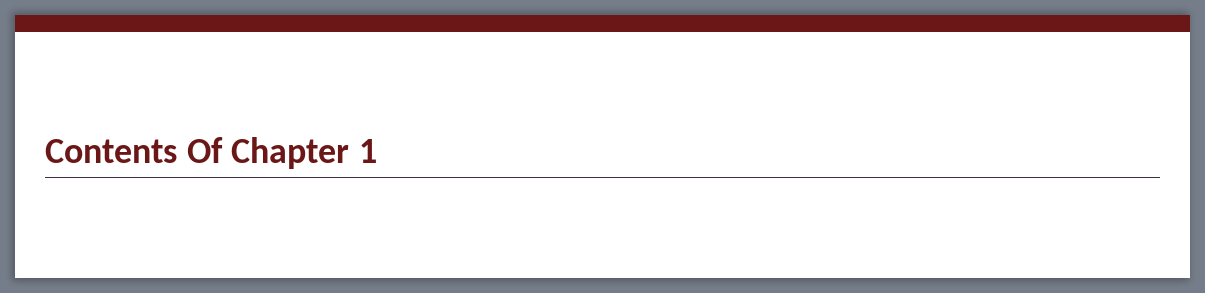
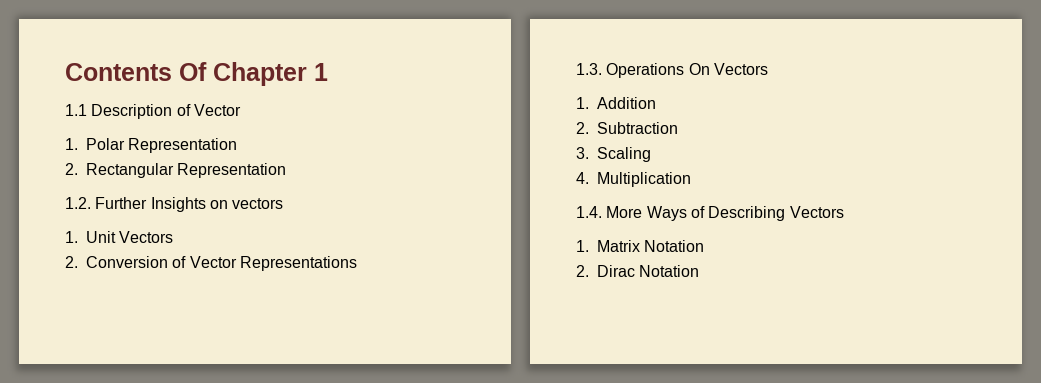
(378, 151) none -> [65,104,241,119] [65,138,238,153] [65,163,287,178] [65,197,284,212] [65,231,174,243] [65,256,357,271] [576,63,768,78] [576,97,656,109] [576,122,678,134] [576,147,651,162] [576,172,691,187] [576,206,844,221] [576,240,705,252] [576,265,700,277] // 1.1 Description of Vector // 1. Polar Representation // 2. Rectangular Representation // 1.2. Further Insights on vectors // 1. Unit Vectors // 2. Conversion of Vector Representations // 1.3. Operations On Vectors // 1. Addition // 2. Subtraction // 3. Scaling // 4. Multiplication // 1.4. More Ways of Describing Vectors // 1. Matrix Notation // 2. Dirac Notation

